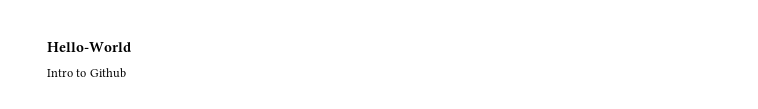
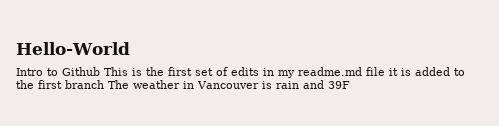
(126, 73) none -> [104,67,465,78] [16,80,350,89] This is the first set of edits in my readme.md file it is added to the first branch The weather in Vancouver is rain and 39F

